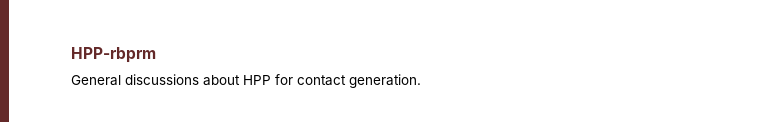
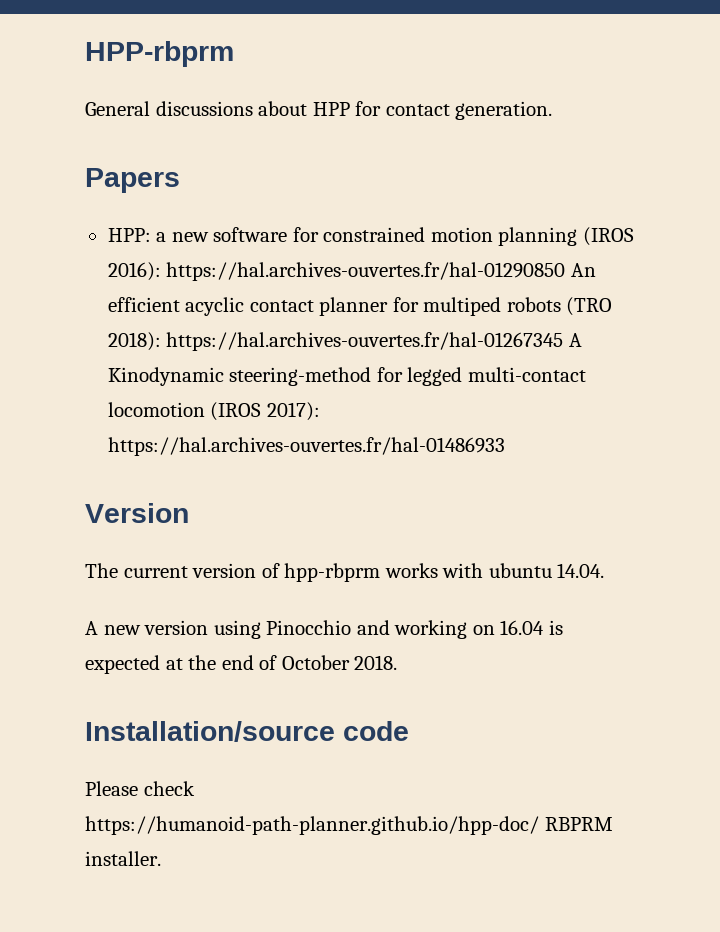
(421, 81) none -> [85,168,180,193] [107,227,634,246] [107,262,596,281] [107,297,613,316] [107,332,582,351] [107,367,586,386] [107,402,320,421] [107,437,505,456] [85,503,189,523] [85,563,605,582] [85,620,563,639] [85,655,398,674] [85,721,409,742] [85,781,195,796] [85,816,613,835] [85,851,161,866] // Papers // HPP: a new software for constrained motion planning (IROS 2016): https://hal.archives-ouvertes.fr/hal-01290850 An efficient acyclic contact planner for multiped robots (TRO 2018): https://hal.archives-ouvertes.fr/hal-01267345 A Kinodynamic steering-method for legged multi-contact locomotion (IROS 2017): https://hal.archives-ouvertes.fr/hal-01486933 // Version // The current version of hpp-rbprm works with ubuntu 14.04. // A new version using Pinocchio and working on 16.04 is expected at the end of October 2018. // Installation/source code // Please check https://humanoid-path-planner.github.io/hpp-doc/ RBPRM installer.

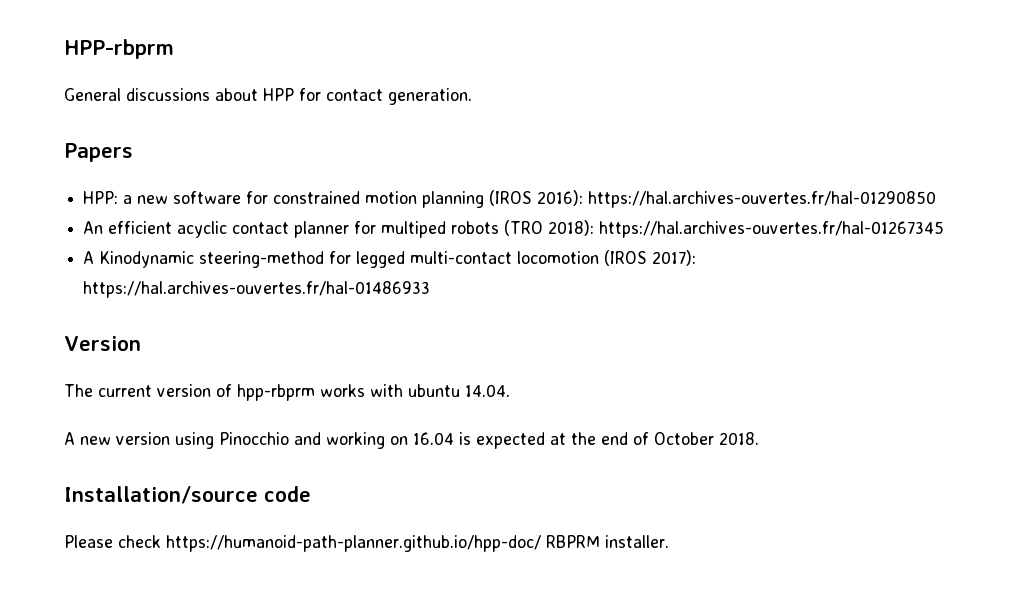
(566, 271) none -> (937, 199) //
(564, 341) none -> (945, 229) //

